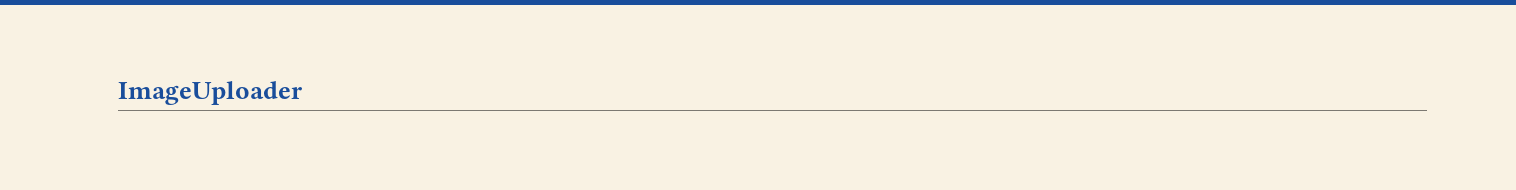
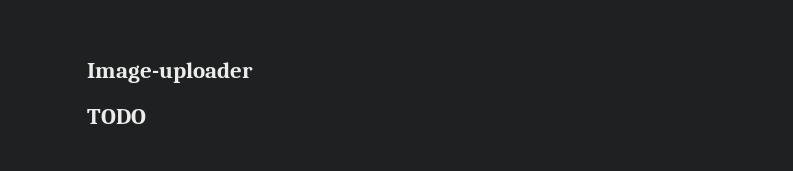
[118,81,303,105] ImageUploader -> [87,62,253,83] [87,109,146,124] Image-uploader // TODO

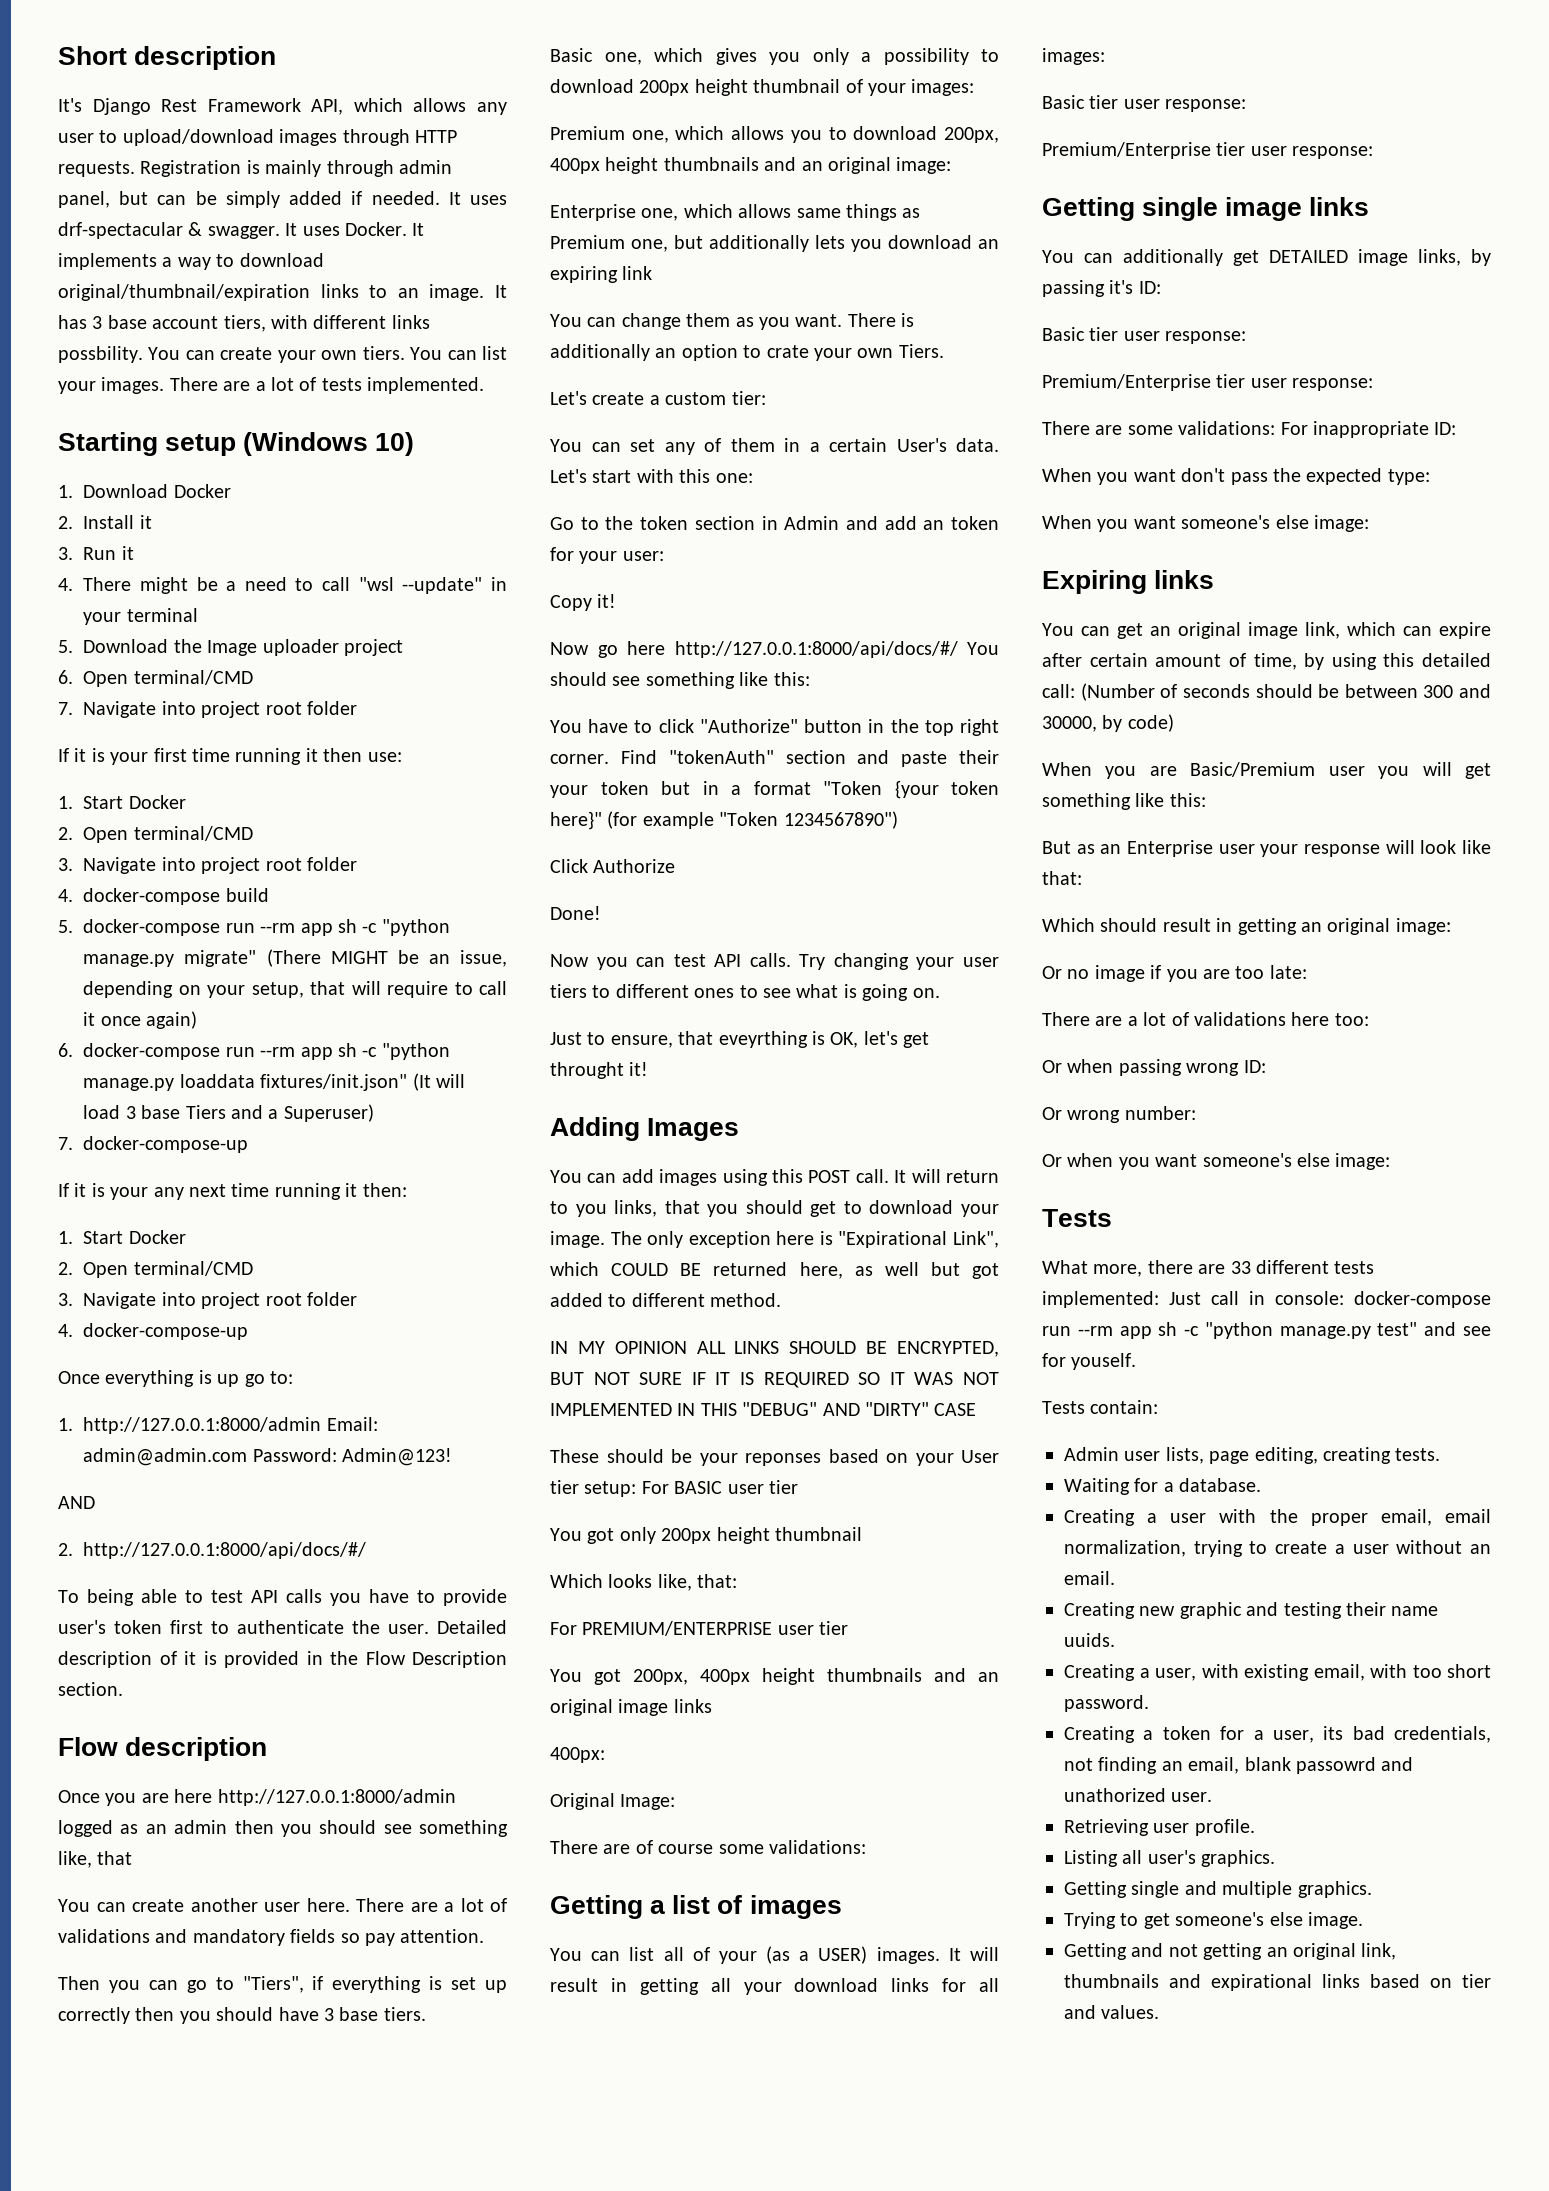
[87,62,253,83] [87,109,146,124] Image-uploader // TODO -> [58,46,277,70] [58,98,507,115] [58,129,457,146] [58,160,452,177] [58,191,508,208] [58,222,425,239] [58,253,324,270] [58,284,508,301] [58,315,430,332] [58,346,508,363] [58,377,485,394] [58,432,415,456] [58,484,231,498] [58,515,152,529] [58,546,134,560] [58,577,507,594] [83,608,198,625] [58,639,403,656] [58,670,253,687] [58,701,357,718] [58,748,402,765] [58,795,186,809] [58,826,253,843] [58,857,357,874] [58,888,269,905] [58,919,450,936] [83,949,507,967] [83,981,507,998] [83,1011,198,1029] [58,1043,450,1060] [83,1073,465,1091] [83,1104,374,1122] [58,1136,249,1153] [58,1183,407,1200] [58,1230,186,1244] [58,1261,253,1278] [58,1292,357,1309] [58,1323,249,1340] [58,1370,293,1387] [58,1417,378,1434] [83,1448,453,1466] [58,1496,95,1509] [58,1542,367,1559] [58,1589,507,1606] [58,1620,507,1634] [58,1651,507,1668] [58,1682,123,1696] [58,1737,268,1761] [58,1789,456,1806] [58,1820,508,1837] [58,1851,133,1868] [58,1898,507,1912] [58,1929,485,1946] [58,1976,507,1993] [58,2007,426,2024] [550,48,999,65] [550,79,975,96] [550,126,999,143] [550,157,952,174] [550,204,921,221] [550,235,999,252] [550,266,653,283] [550,313,915,330] [550,344,944,361] [550,391,766,405] [550,438,999,455] [550,469,753,483] [550,516,999,530] [550,547,664,564] [550,594,617,611] [550,641,999,658] [550,672,810,689] [550,719,999,736] [550,750,999,767] [550,780,999,799] [550,811,898,830] [550,859,676,873] [550,906,601,920] [550,953,999,970] [550,984,940,1001] [550,1031,930,1048] [550,1062,649,1079] [550,1117,740,1141] [550,1169,999,1186] [550,1200,999,1217] [550,1231,999,1248] [550,1262,999,1279] [550,1293,782,1307] [550,1341,999,1357] [550,1372,999,1388] [550,1402,977,1416] [550,1449,999,1466] [550,1480,798,1497] [550,1527,862,1544] [550,1574,738,1591] [550,1621,849,1636] [550,1668,999,1685] [550,1699,712,1716] [550,1747,605,1763] [550,1793,676,1810] [550,1840,866,1854] [550,1895,842,1919] [550,1946,999,1964] [550,1978,999,1995] [1042,48,1105,65] [1042,95,1247,112] [1042,142,1374,159] [1042,197,1370,221] [1042,249,1491,266] [1042,280,1161,297] [1042,327,1247,344] [1042,374,1374,391] [1042,421,1457,438] [1042,468,1430,485] [1042,515,1369,532] [1042,570,1215,594] [1042,622,1491,639] [1042,653,1491,670] [1042,683,1491,701] [1042,714,1174,732] [1042,762,1491,779] [1042,793,1206,810] [1042,840,1491,857] [1042,871,1082,885] [1042,918,1451,935] [1042,965,1307,982] [1042,1012,1369,1026] [1042,1059,1266,1076] [1042,1106,1196,1123] [1042,1153,1391,1170] [1042,1209,1112,1227] [1042,1260,1375,1277] [1042,1291,1491,1308] [1042,1322,1491,1339] [1042,1353,1137,1370] [1042,1400,1159,1414] [1064,1447,1441,1464] [1064,1478,1262,1495] [1064,1509,1491,1526] [1064,1540,1491,1557] [1064,1571,1115,1585] [1064,1602,1439,1619] [1064,1633,1115,1647] [1064,1664,1491,1681] [1064,1695,1149,1712] [1064,1726,1491,1743] [1064,1757,1414,1774] [1064,1788,1213,1802] [1064,1819,1255,1836] [1064,1850,1276,1867] [1064,1881,1372,1898] [1064,1912,1363,1929] [1064,1943,1397,1960] [1064,1974,1491,1991] [1064,2005,1160,2019] Short description // It's Django Rest Framework API, which allows any user to upload/download images through HTTP requests. Registration is mainly through admin panel, but can be simply added if needed. It uses drf-spectacular & swagger. It uses Docker. It implements a way to download original/thumbnail/expiration links to an image. It has 3 base account tiers, with different links possbility. You can create your own tiers. You can list your images. There are a lot of tests implemented. // Starting setup (Windows 10) // 1. Download Docker // 2. Install it // 3. Run it // 4. There might be a need to call "wsl --update" in your terminal // 5. Download the Image uploader project // 6. Open terminal/CMD // 7. Navigate into project root folder // If it is your first time running it then use: // 1. Start Docker // 2. Open terminal/CMD // 3. Navigate into project root folder // 4. docker-compose build // 5. docker-compose run --rm app sh -c "python manage.py migrate" (There MIGHT be an issue, depending on your setup, that will require to call it once again) // 6. docker-compose run --rm app sh -c "python manage.py loaddata fixtures/init.json" (It will load 3 base Tiers and a Superuser) // 7. docker-compose-up // If it is your any next time running it then: // 1. Start Docker // 2. Open terminal/CMD // 3. Navigate into project root folder // 4. docker-compose-up // Once everything is up go to: // 1. http://127.0.0.1:8000/admin Email: admin@admin.com Password: Admin@123! // AND // 2. http://127.0.0.1:8000/api/docs/#/ // To being able to test API calls you have to provide user's token first to authenticate the user. Detailed description of it is provided in the Flow Description section. // Flow description // Once you are here http://127.0.0.1:8000/admin logged as an admin then you should see something like, that // You can create another user here. There are a lot of validations and mandatory fields so pay attention. // Then you can go to "Tiers", if everything is set up correctly then you should have 3 base tiers. // Basic one, which gives you only a possibility to download 200px height thumbnail of your images: // Premium one, which allows you to download 200px, 400px height thumbnails and an original image: // Enterprise one, which allows same things as Premium one, but additionally lets you download an expiring link // You can change them as you want. There is additionally an option to crate your own Tiers. // Let's create a custom tier: // You can set any of them in a certain User's data. Let's start with this one: // Go to the token section in Admin and add an token for your user: // Copy it! // Now go here http://127.0.0.1:8000/api/docs/#/ You should see something like this: // You have to click "Authorize" button in the top right corner. Find "tokenAuth" section and paste their your token but in a format "Token {your token here}" (for example "Token 1234567890") // Click Authorize // Done! // Now you can test API calls. Try changing your user tiers to different ones to see what is going on. // Just to ensure, that eveyrthing is OK, let's get throught it! // Adding Images // You can add images using this POST call. It will return to you links, that you should get to download your image. The only exception here is "Expirational Link", which COULD BE returned here, as well but got added to different method. // IN MY OPINION ALL LINKS SHOULD BE ENCRYPTED, BUT NOT SURE IF IT IS REQUIRED SO IT WAS NOT IMPLEMENTED IN THIS "DEBUG" AND "DIRTY" CASE // These should be your reponses based on your User tier setup: For BASIC user tier // You got only 200px height thumbnail // Which looks like, that: // For PREMIUM/ENTERPRISE user tier // You got 200px, 400px height thumbnails and an original image links // 400px: // Original Image: // There are of course some validations: // Getting a list of images // You can list all of your (as a USER) images. It will result in getting all your download links for all images: // Basic tier user response: // Premium/Enterprise tier user response: // Getting single image links // You can additionally get DETAILED image links, by passing it's ID: // Basic tier user response: // Premium/Enterprise tier user response: // There are some validations: For inappropriate ID: // When you want don't pass the expected type: // When you want someone's else image: // Expiring links // You can get an original image link, which can expire after certain amount of time, by using this detailed call: (Number of seconds should be between 300 and 30000, by code) // When you are Basic/Premium user you will get something like this: // But as an Enterprise user your response will look like that: // Which should result in getting an original image: // Or no image if you are too late: // There are a lot of validations here too: // Or when passing wrong ID: // Or wrong number: // Or when you want someone's else image: // Tests // What more, there are 33 different tests implemented: Just call in console: docker-compose run --rm app sh -c "python manage.py test" and see for youself. // Tests contain: // Admin user lists, page editing, creating tests. // Waiting for a database. // Creating a user with the proper email, email normalization, trying to create a user without an email. // Creating new graphic and testing their name uuids. // Creating a user, with existing email, with too short password. // Creating a token for a user, its bad credentials, not finding an email, blank passowrd and unathorized user. // Retrieving user profile. // Listing all user's graphics. // Getting single and multiple graphics. // Trying to get someone's else image. // Getting and not getting an original link, thumbnails and expirational links based on tier and values.

